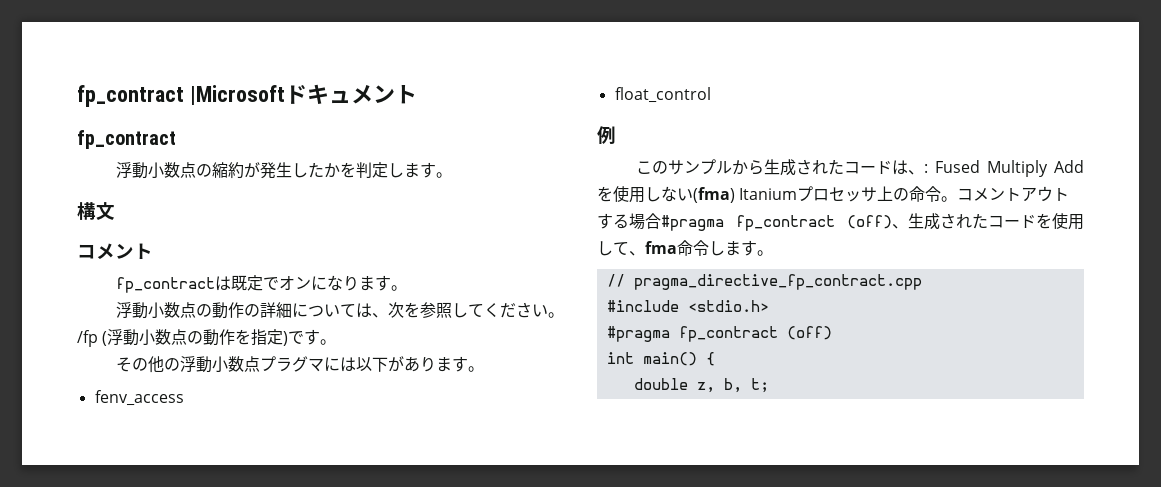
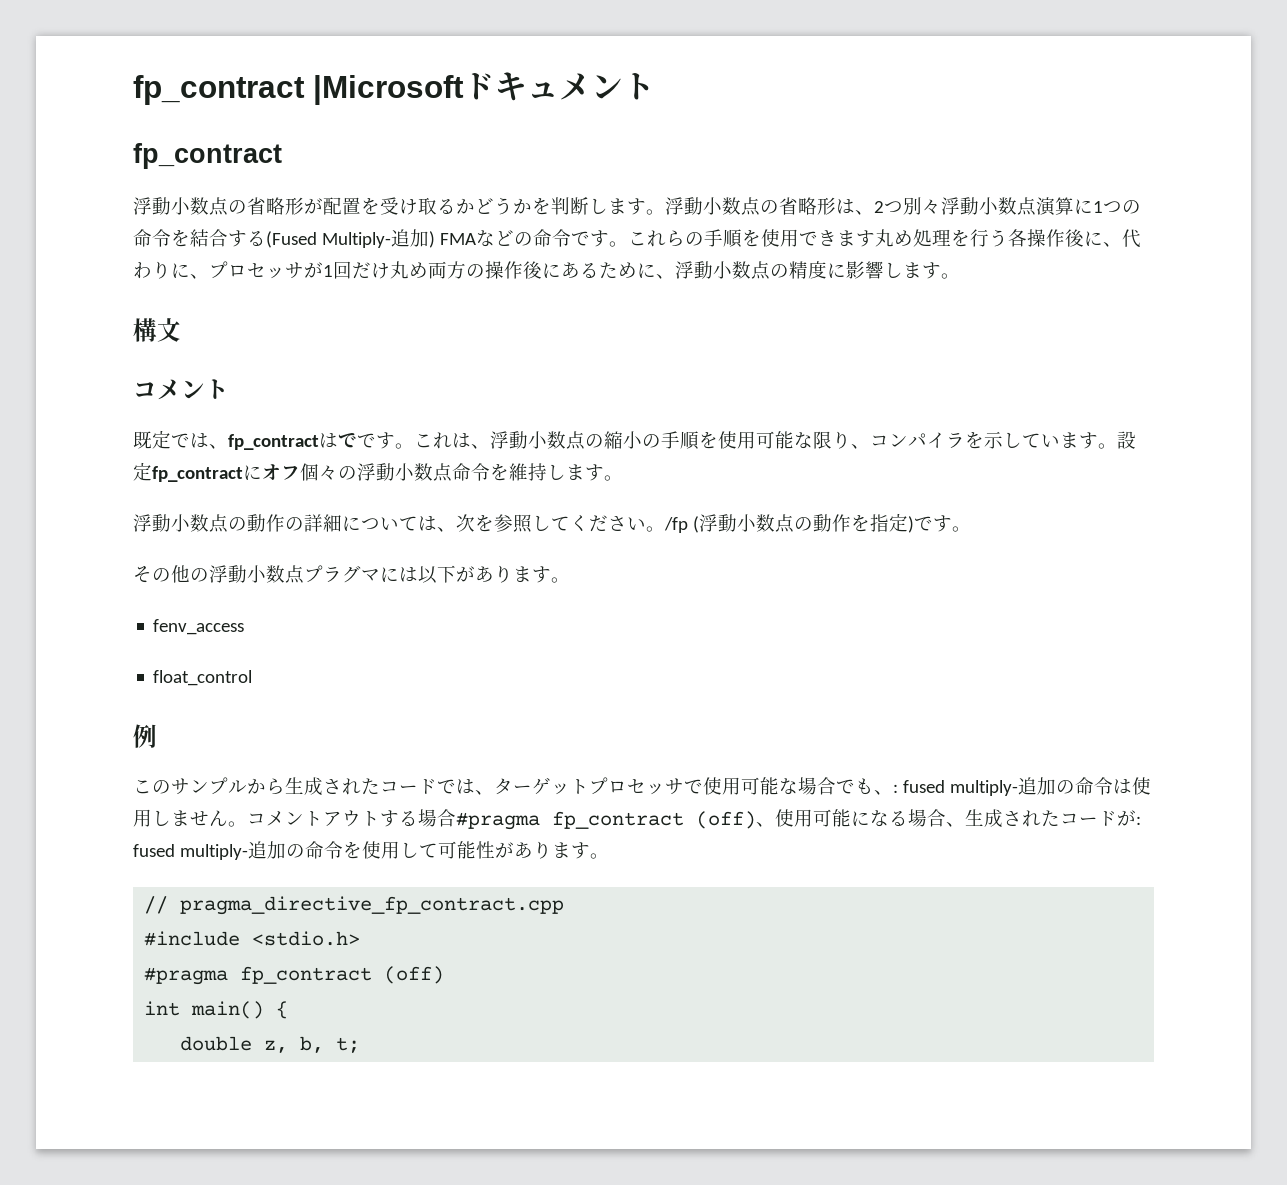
[211,162,388,179] 縮約が発生したかを判定 -> [247,197,1141,216] [133,229,1141,248] [133,261,884,280] 省略形が配置を受け取るかどうかを判断します。浮動小数点の省略形は、2つ別々浮動小数点演算に1つの命令を結合する(Fused Multiply-追加) FMAなどの命令です。これらの手順を使用できます丸め処理を行う各操作後に、代わりに、プロセッサが1回だけ丸め両方の操作後にあるために、浮動小数点の精度に影響
[115,275,359,293] fp_contractは既定でオンになり -> [133,430,1136,450] [133,462,566,482] 既定では、fp_contractはでです。これは、浮動小数点の縮小の手順を使用可能な限り、コンパイラを示しています。設定fp_contractにオフ個々の浮動小数点命令を維持し
[891,160,1084,177] [597,186,942,203] は、: Fused Multiply Addを使用しない(fma) Itaniumプロセッサ上の命令 -> [437,777,1151,796] [133,809,228,827] では、ターゲットプロセッサで使用可能な場合でも、: fused multiply-追加の命令は使用しません
[908,213,1084,230] [597,240,725,256] 生成されたコードを使用して、fma命令し -> [775,809,1141,828] [133,841,552,860] 使用可能になる場合、生成されたコードが: fused multiply-追加の命令を使用して可能性があり

